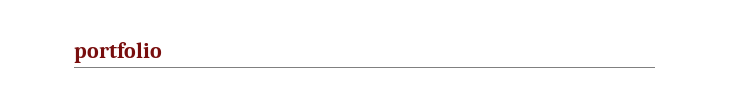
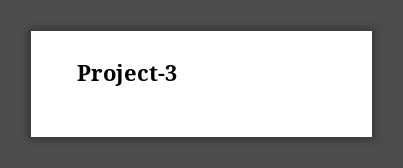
[74,42,162,63] portfolio -> [77,64,177,86] Project-3

